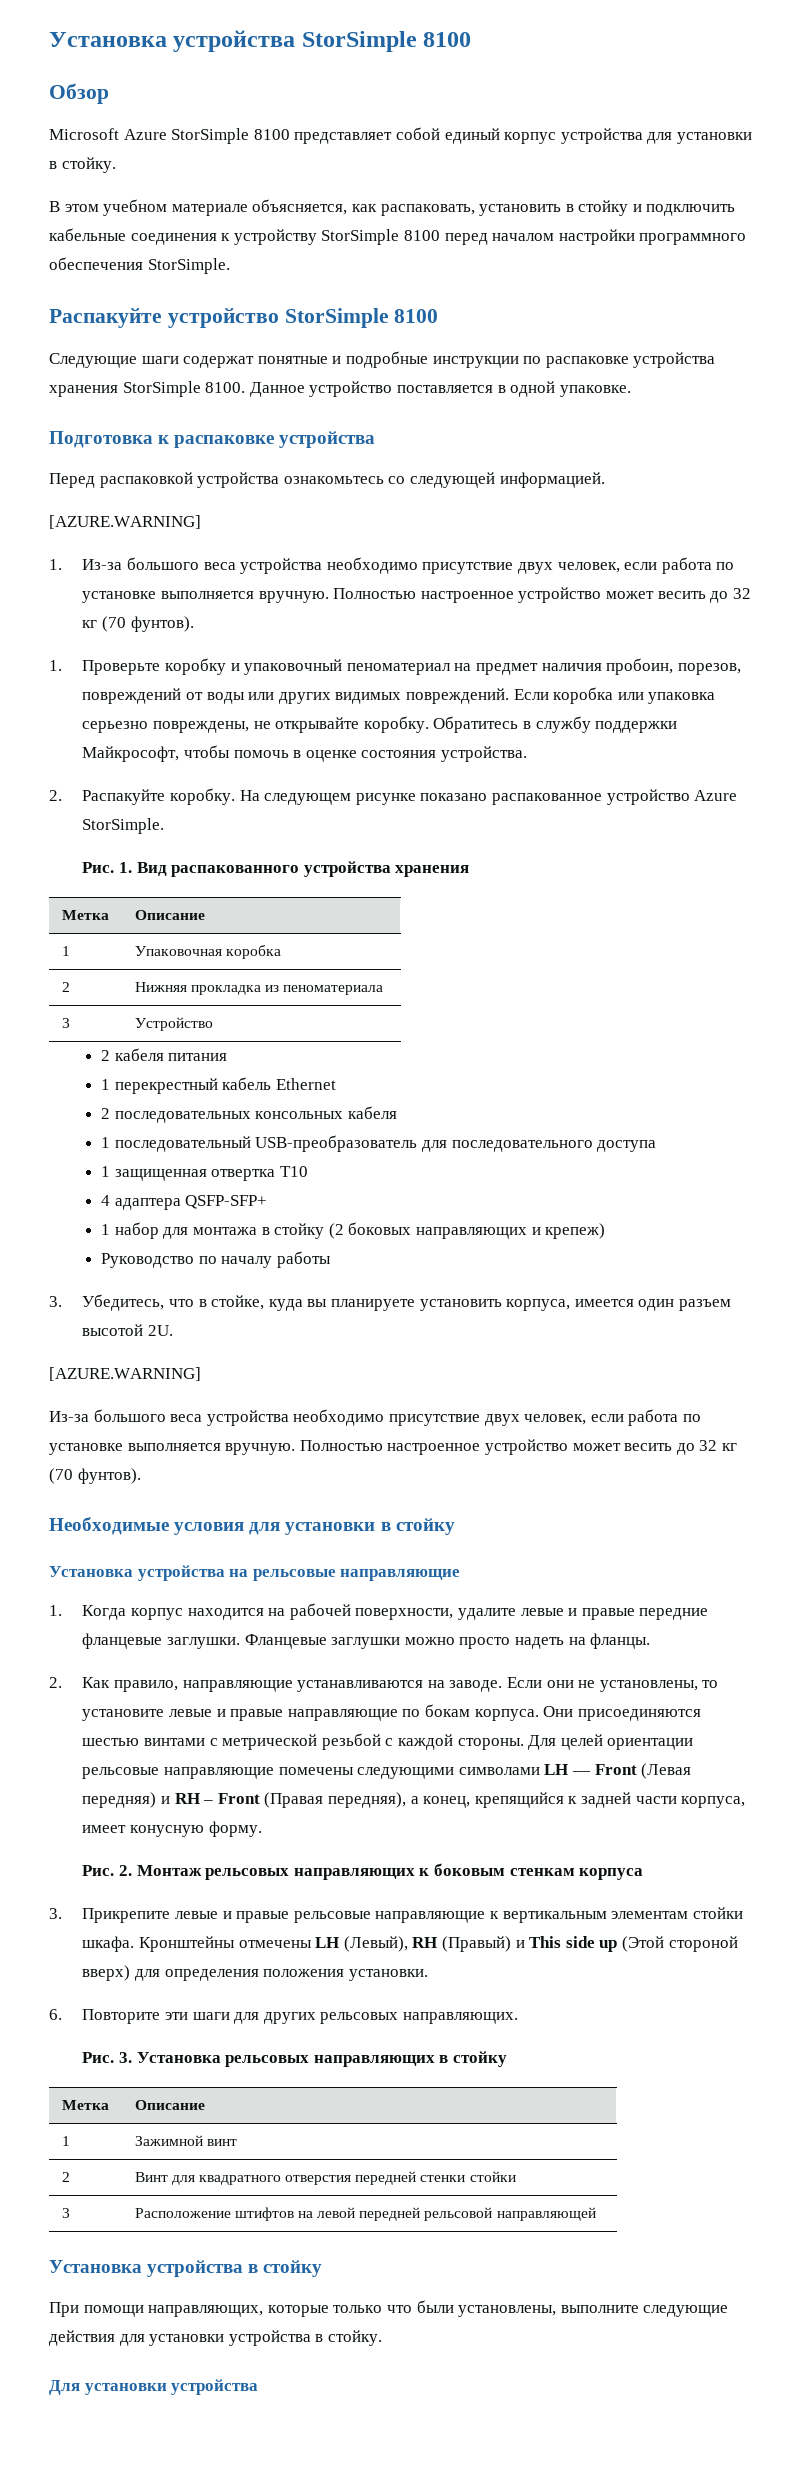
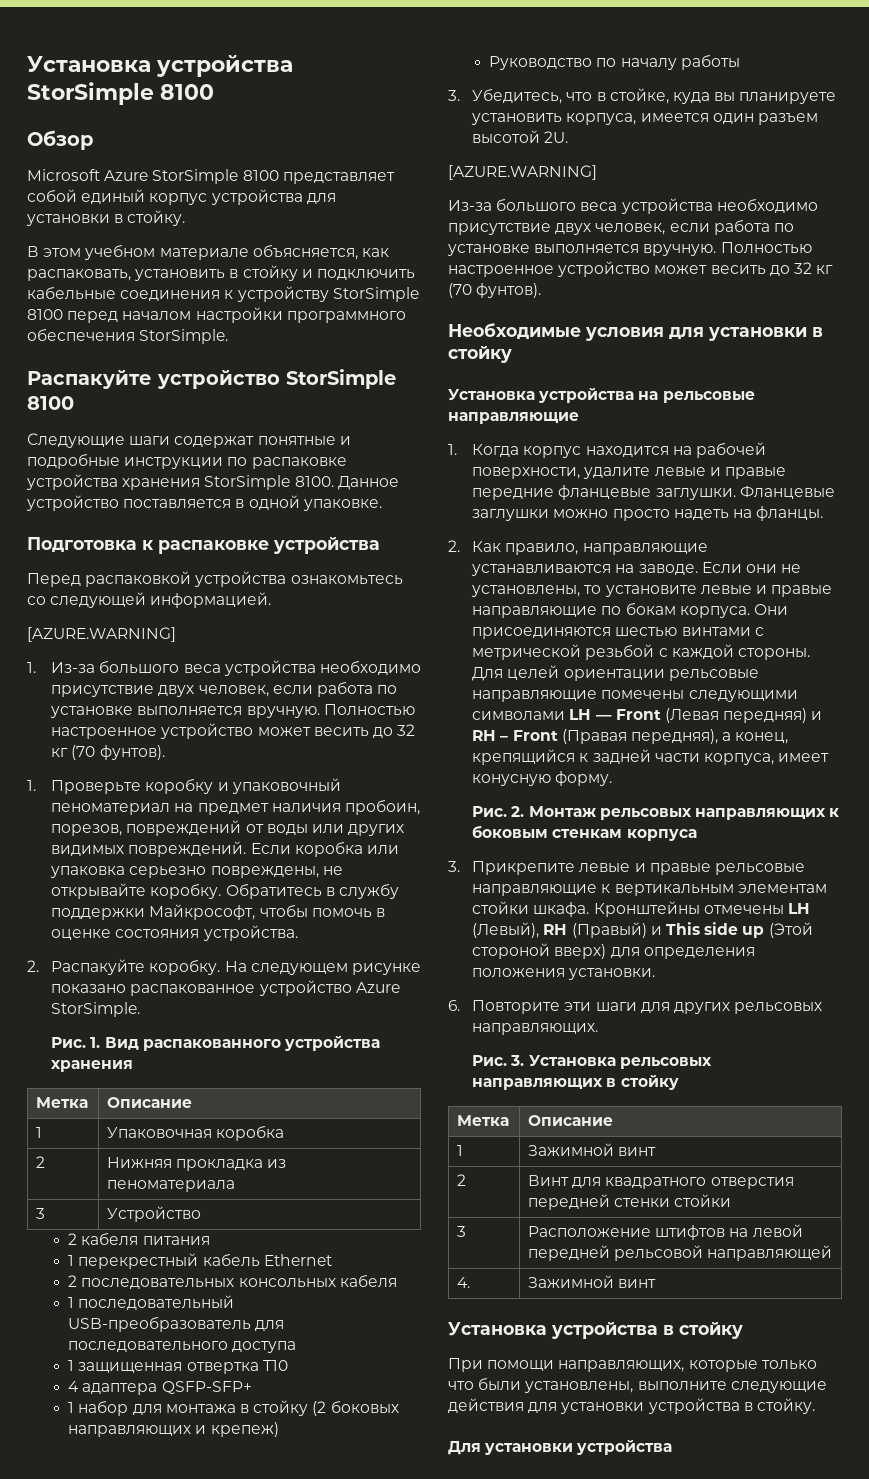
(596, 2214) none -> [457,1277,471,1288] [528,1275,657,1288] // 4. | Зажимной винт

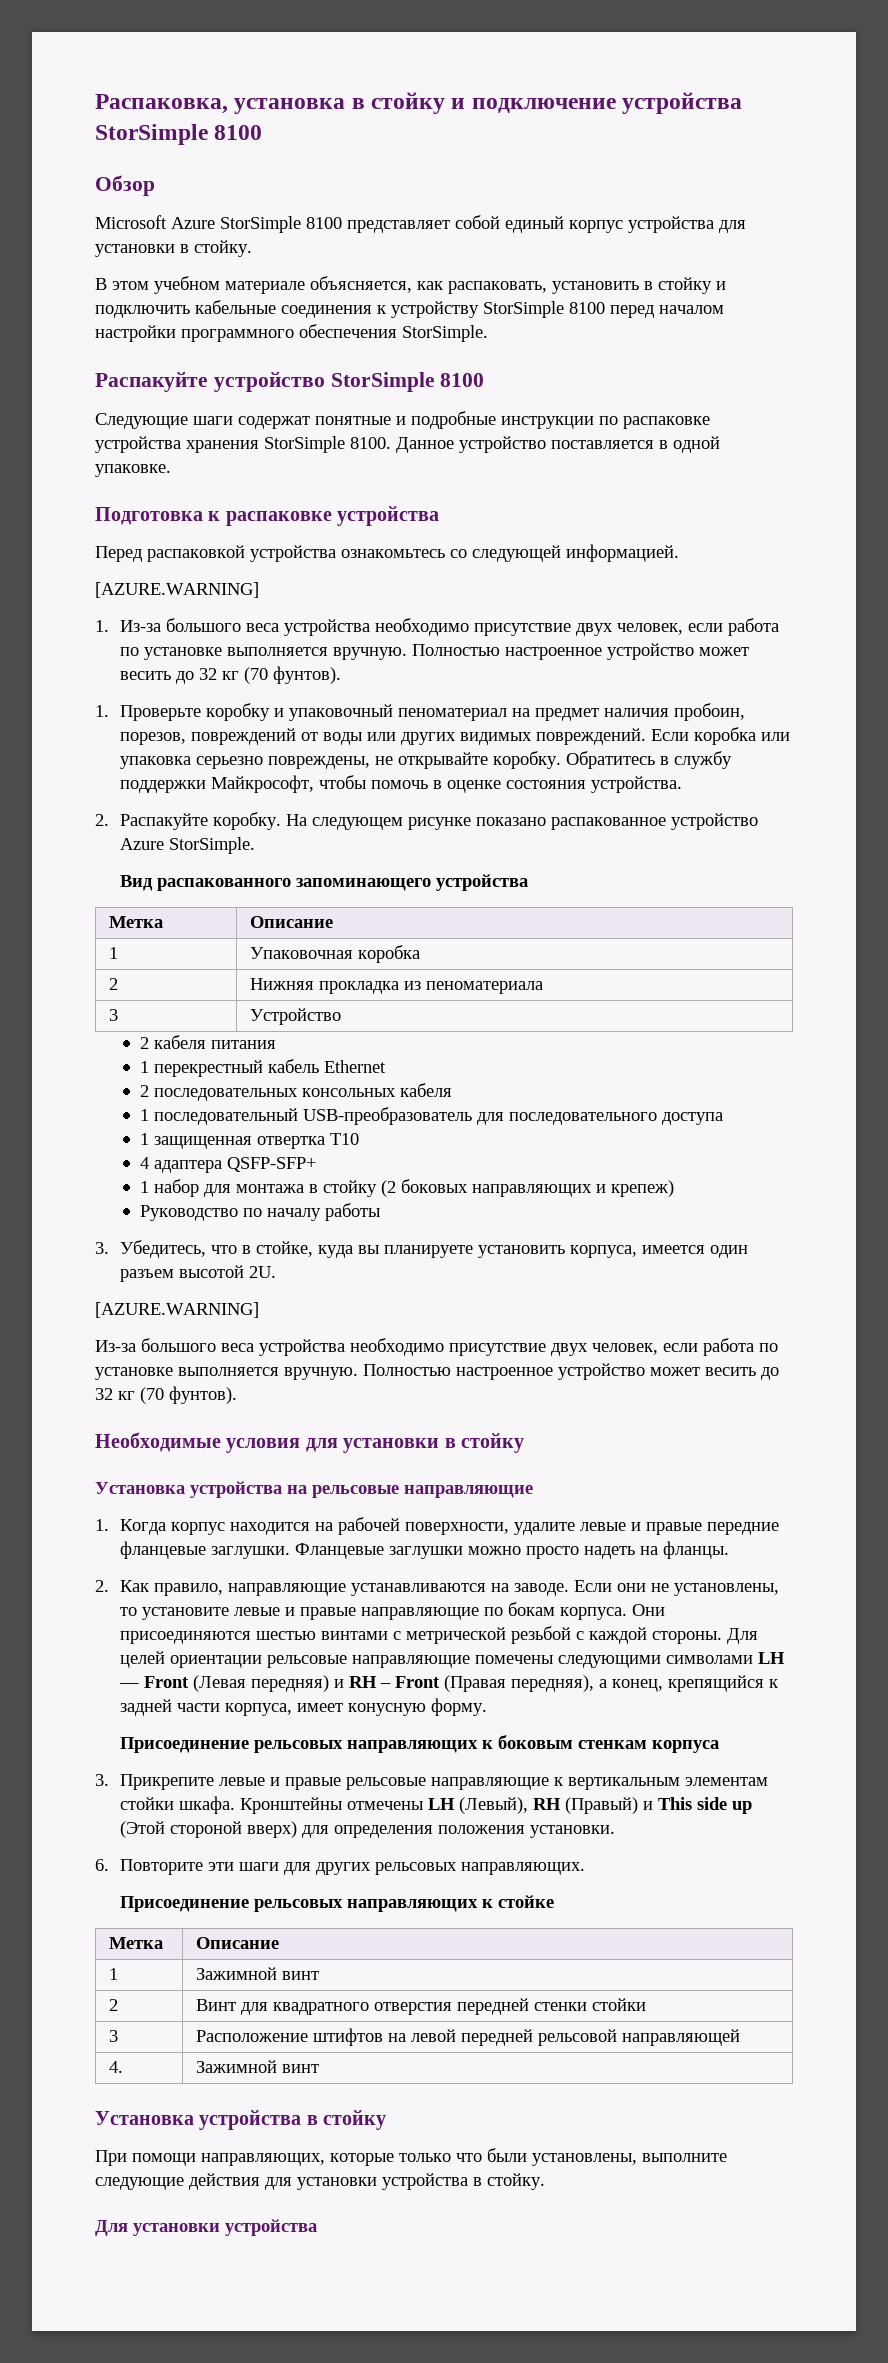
[27,56,151,72] Установка -> [95,92,616,114] Распаковка, установка в стойку и подключение
[51,1037,101,1048] Рис. 1. -> (255, 845) none
[283,1036,380,1051] [51,1060,134,1072] устройства хранения -> [295,874,528,891] запоминающего устройства
[472,806,597,817] Рис. 2. Монтаж -> [119,1737,249,1753] Присоединение
[472,1055,712,1069] [472,1075,679,1090] Рис. 3. Установка рельсовых направляющих в стойку -> [119,1895,554,1912] Присоединение рельсовых направляющих к стойке

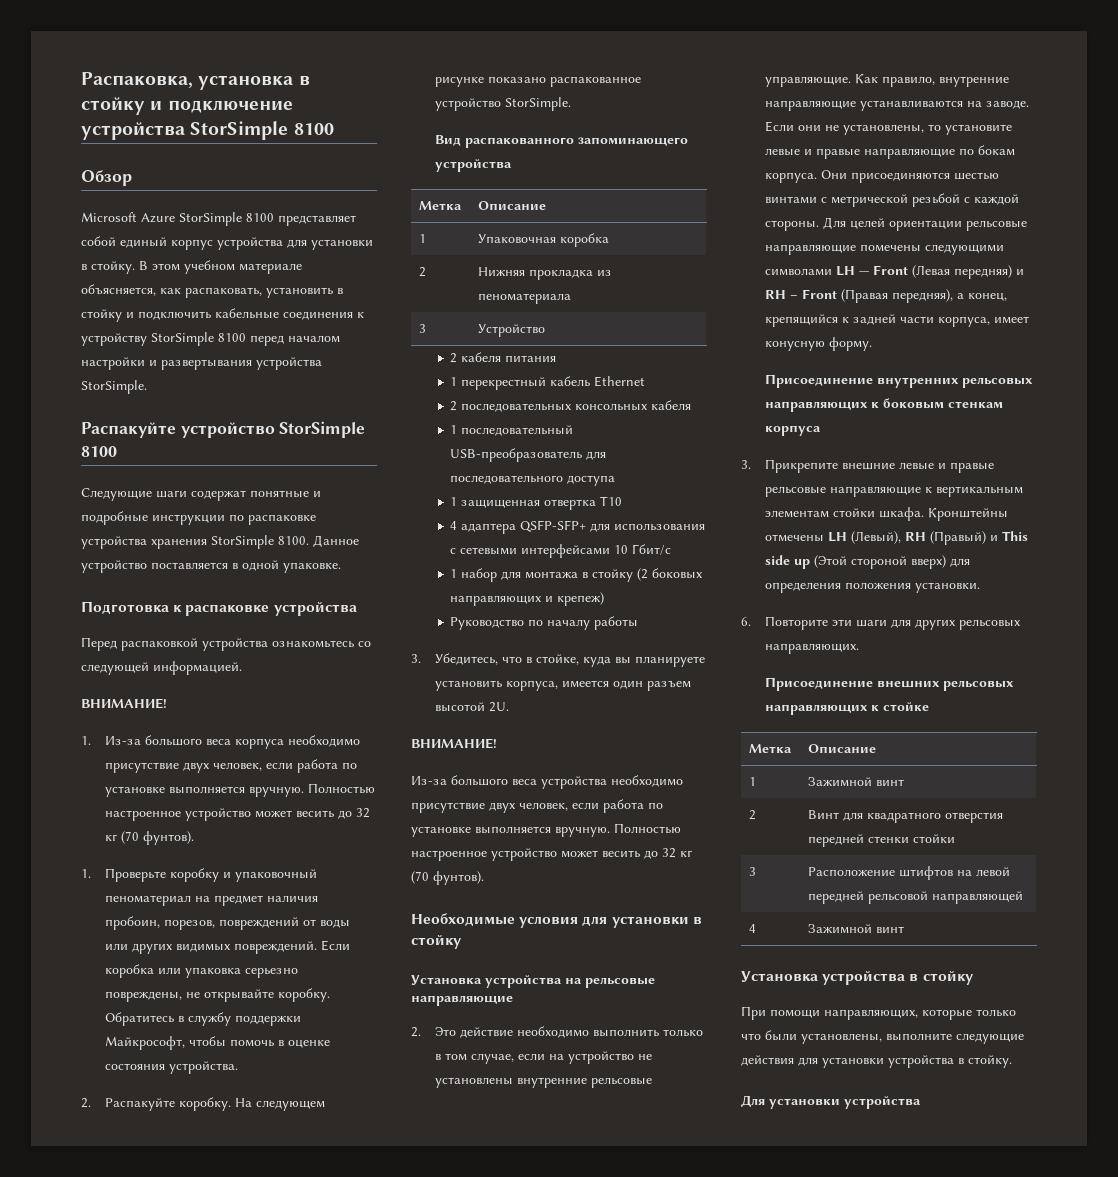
(252, 248) // -> (135, 267) none
[181,324,397,342] программного обеспечения -> [149,357,322,370] и развертывания устройства
[95,582,259,598] [AZURE.WARNING] -> [81,698,167,709] ВНИМАНИЕ!
[283,619,370,636] устройства -> [235,738,285,749] корпуса
[119,838,164,850] Azure -> (502, 104) none
(316, 1164) none -> [590,523,706,532] [450,544,672,558] для использования с сетевыми интерфейсами 10 Гбит/с
[95,1302,259,1318] [AZURE.WARNING] -> [411,738,497,749] ВНИМАНИЕ!
[95,1517,779,1535] [119,1541,729,1559] [95,1580,109,1592] 1. Когда корпус находится на рабочей поверхности, удалите левые и правые передние фланцевые заглушки. Фланцевые заглушки можно просто надеть на фланцы. // 2. -> [411,1026,704,1038] [435,1051,653,1064] [435,1077,653,1088] [765,76,852,87] 2. Это действие необходимо выполнить только в том случае, если на устройство не установлены внутренние рельсовые управляющие.
(223, 1589) none -> [939,76,1010,87] внутренние
(249, 1745) none -> [877,377,960,388] внутренних
(214, 1782) none -> [842,463,896,470] внешние
(249, 1904) none -> [877,681,941,688] внешних
[109,2061,124,2073] 4. -> [749,924,757,933] 4

